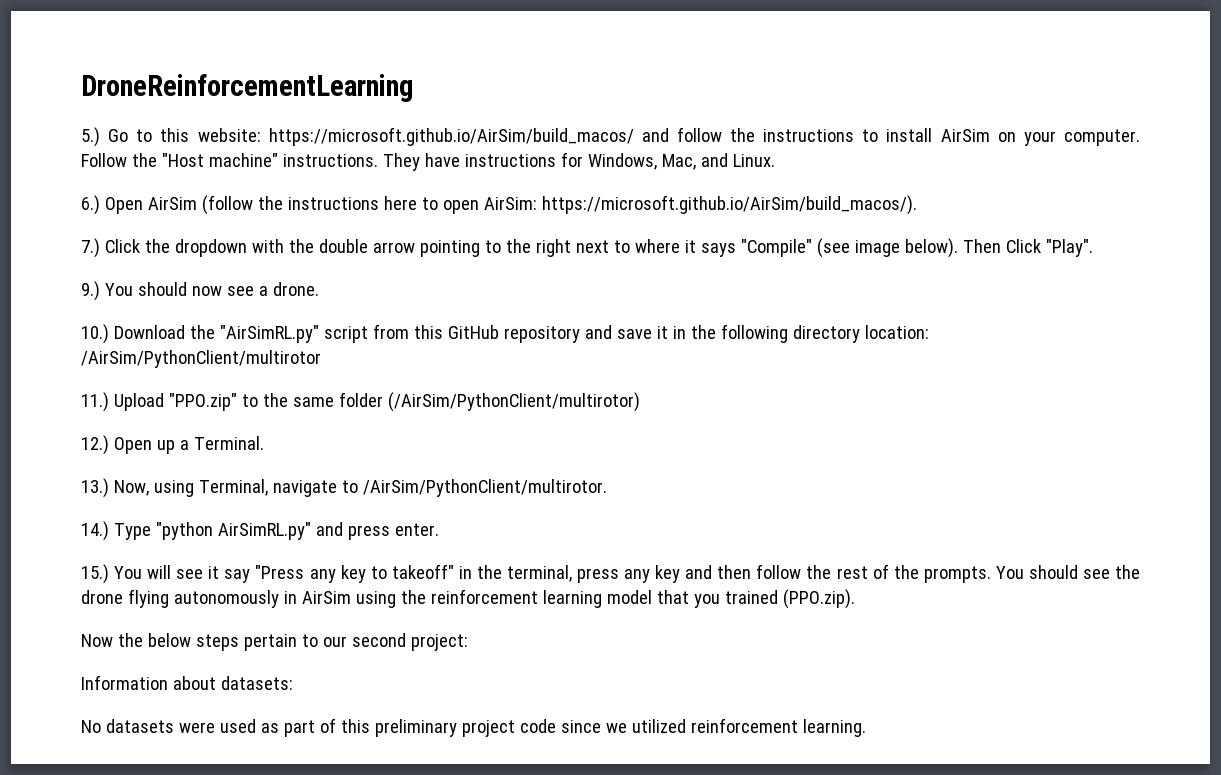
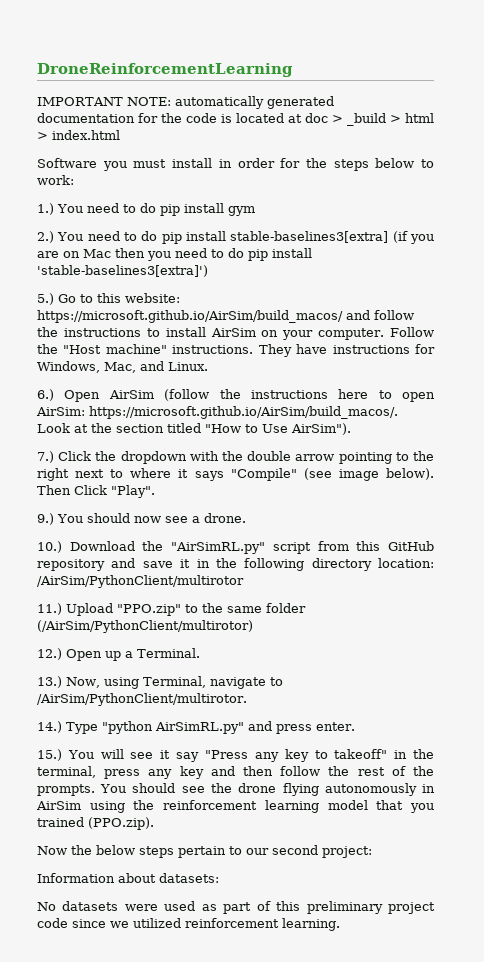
(413, 88) none -> [37,96,334,109] [37,113,434,126] [37,130,120,140] [37,158,434,171] [37,175,74,185] [37,203,255,216] [37,231,435,244] [37,248,312,261] [37,265,208,277] // IMPORTANT NOTE: automatically generated documentation for the code is located at doc > _build > html > index.html // Software you must install in order for the steps below to work: // 1.) You need to do pip install gym // 2.) You need to do pip install stable-baselines3[extra] (if you are on Mac then you need to do pip install 'stable-baselines3[extra]')
[541,195,917,215] https://microsoft.github.io/AirSim/build_macos/). -> [89,406,398,419] [37,423,351,435] https://microsoft.github.io/AirSim/build_macos/. Look at the section titled "How to Use AirSim").

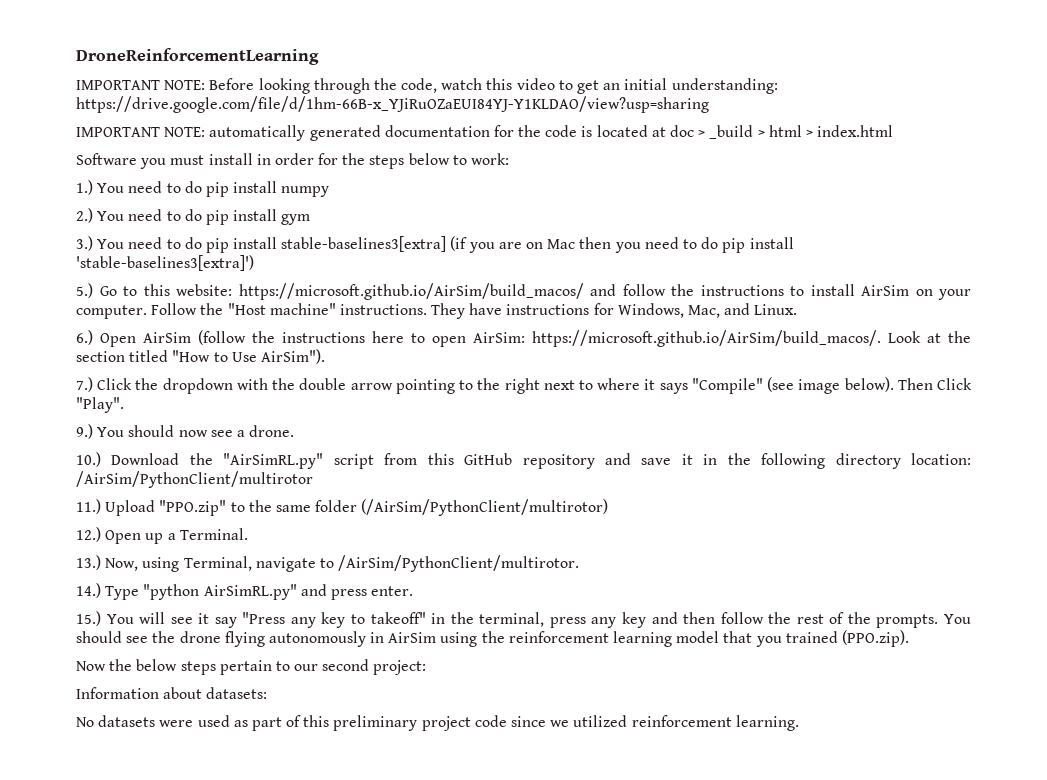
(293, 70) none -> [76,78,778,94] [76,96,709,113] // IMPORTANT NOTE: Before looking through the code, watch this video to get an initial understanding: https://drive.google.com/file/d/1hm-66B-x_YJiRuOZaEUI84YJ-Y1KLDAO/view?usp=sharing
(224, 208) none -> [281,186,330,197] [76,208,278,225] numpy // 2.) You need to do pip install
[37,231,54,243] 2.) -> [76,236,93,251] 3.)

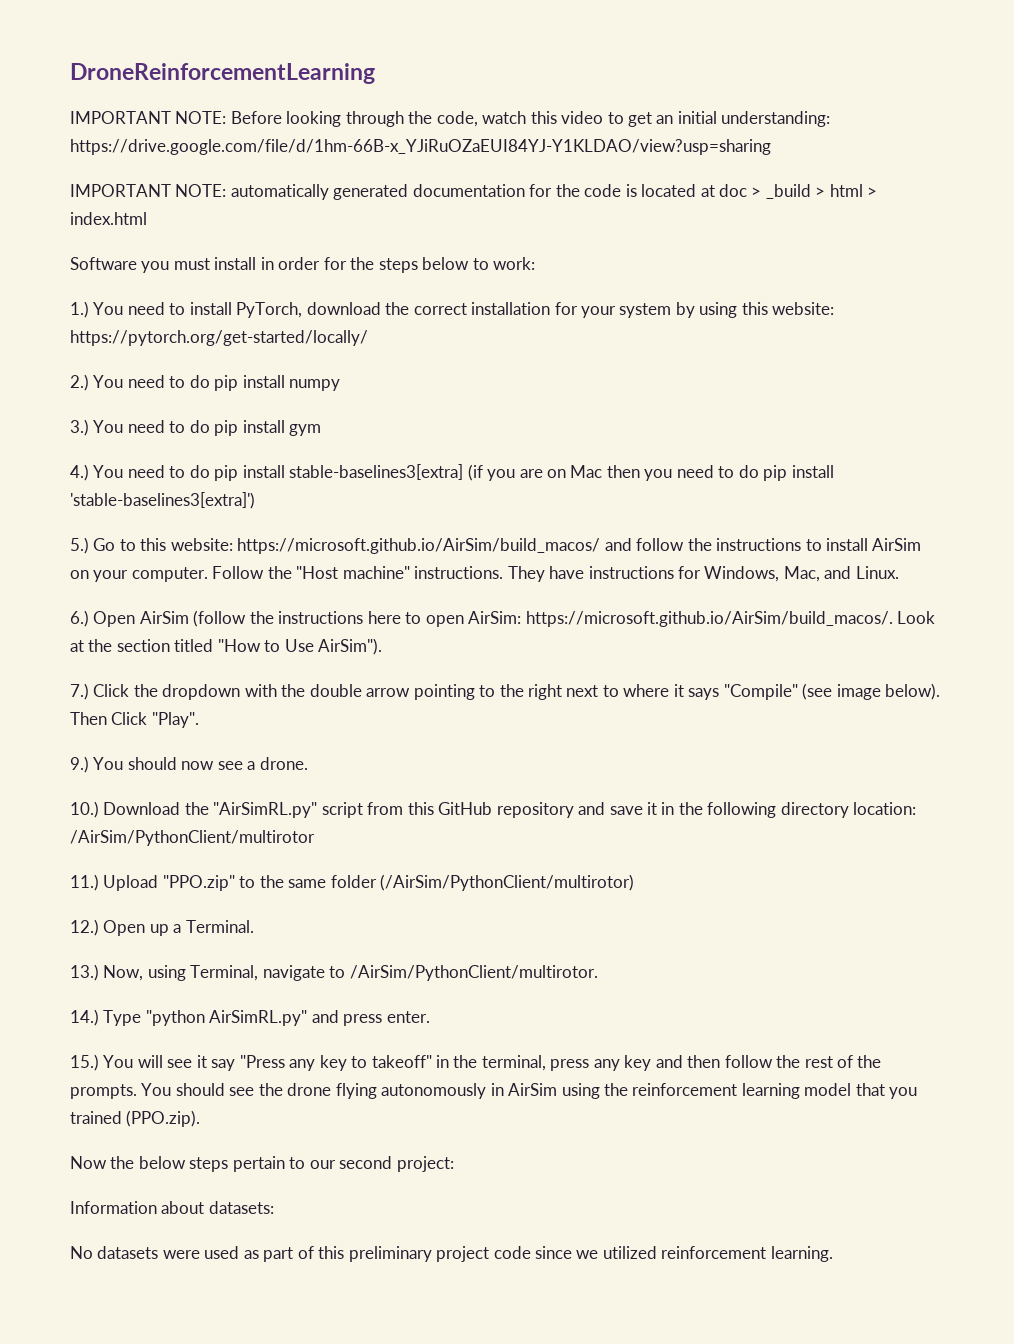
[184,181,330,197] do pip install numpy -> [189,302,835,318] [70,330,368,346] install PyTorch, download the correct installation for your system by using this website: https://pytorch.org/get-started/locally/
(278, 215) none -> [289,379,341,391] [70,419,285,436] numpy // 3.) You need to do pip install
[76,236,93,251] 3.) -> [70,464,89,481] 4.)

